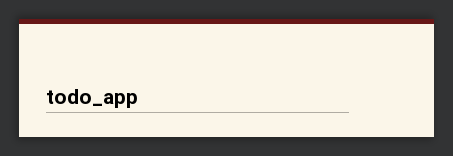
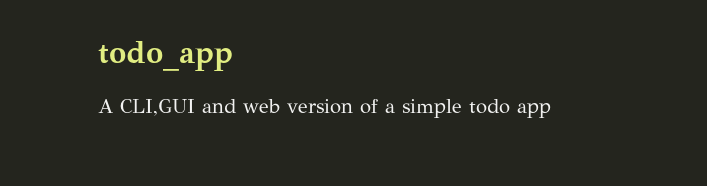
(138, 98) none -> [98,99,551,118] // A CLI,GUI and web version of a simple todo app

